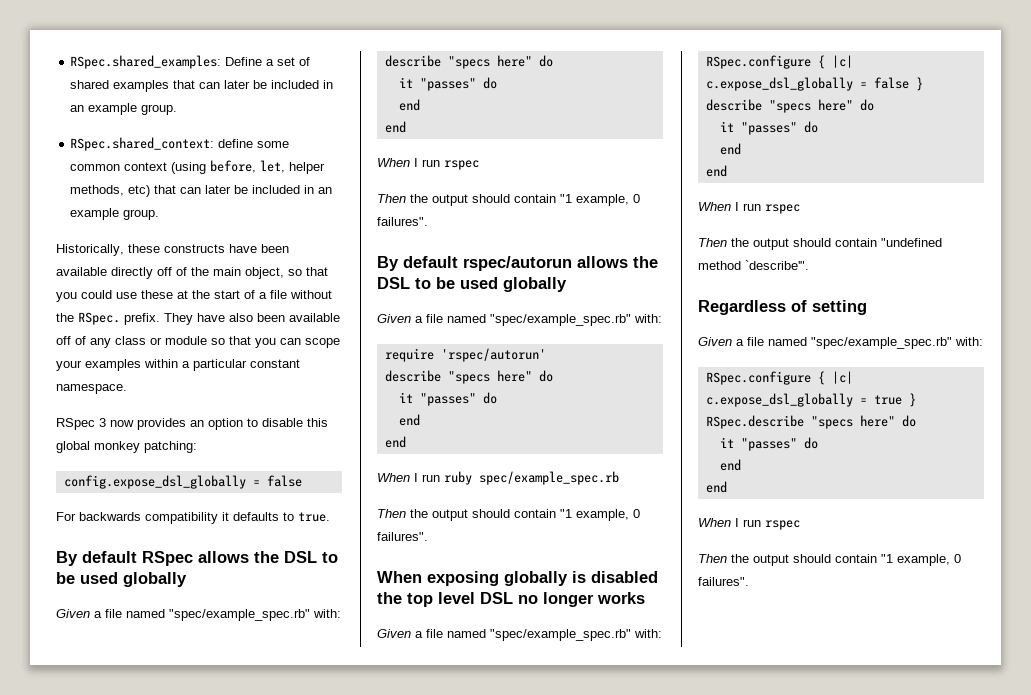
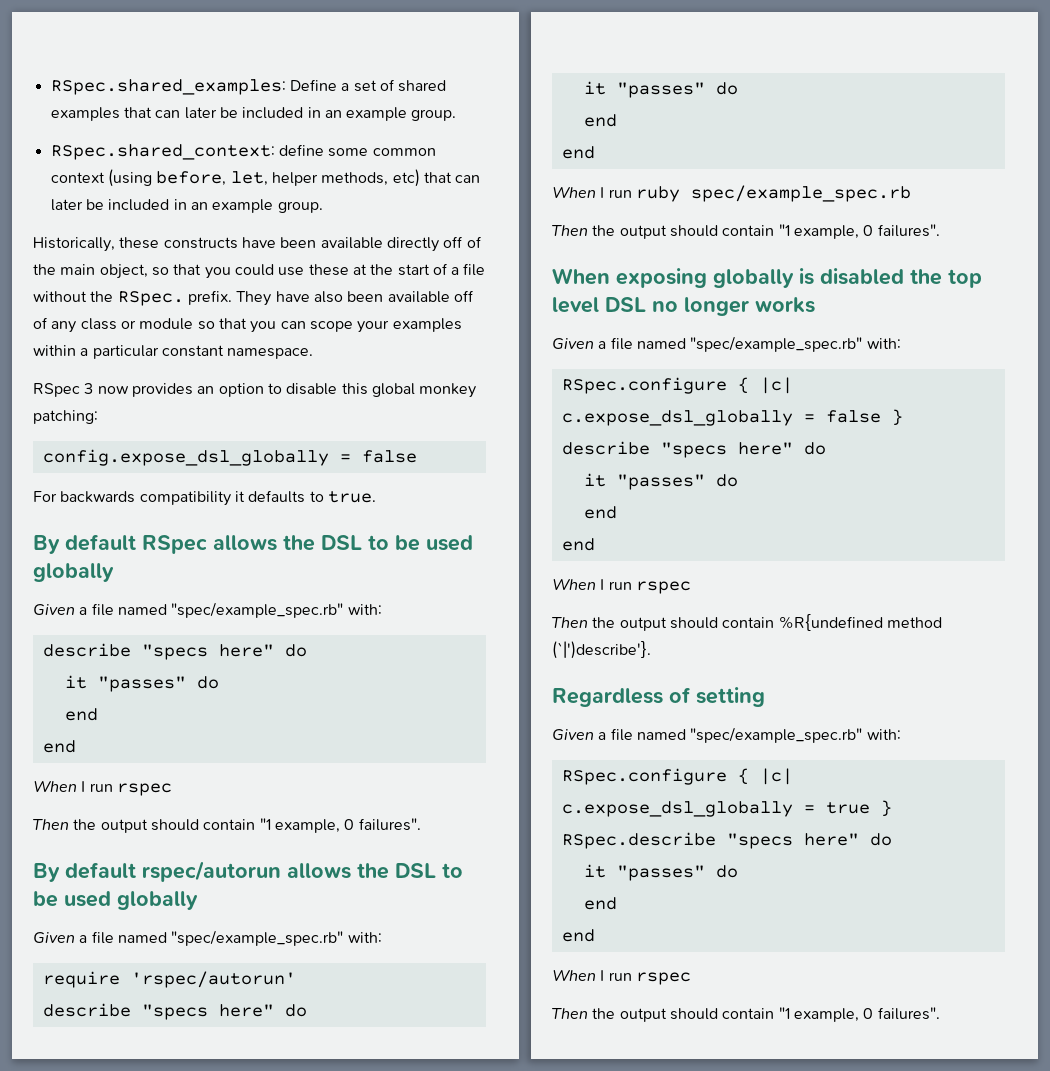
[881,238,942,247] [698,260,809,270] "undefined method `describe'". -> [778,614,942,631] [552,641,651,659] %R{undefined method (`|')describe'}.

